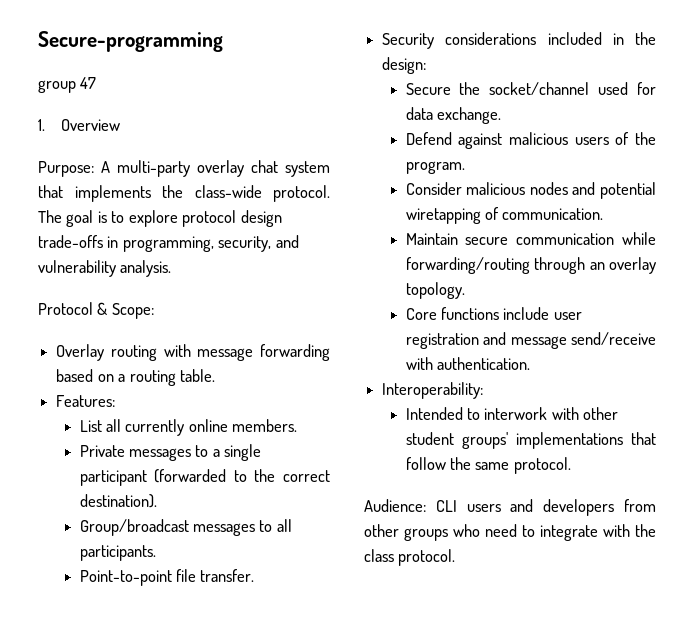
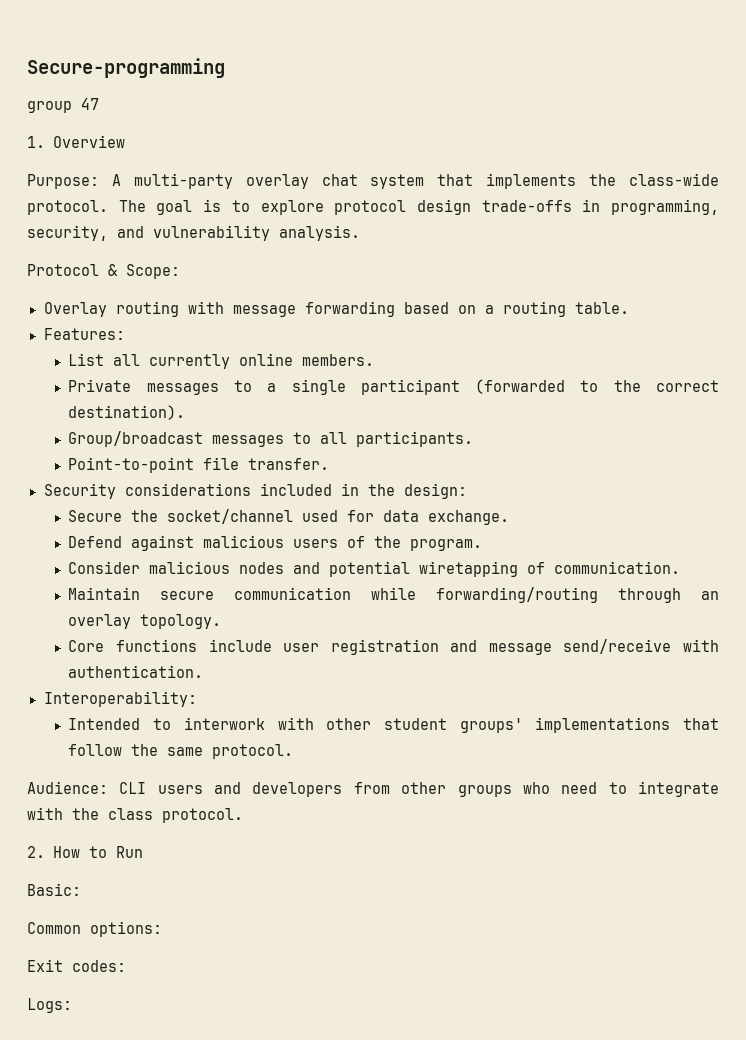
(456, 557) none -> [27,846,143,858] [27,883,81,896] [27,921,162,937] [27,959,126,972] [27,998,72,1013] // 2. How to Run // Basic: // Common options: // Exit codes: // Logs:

